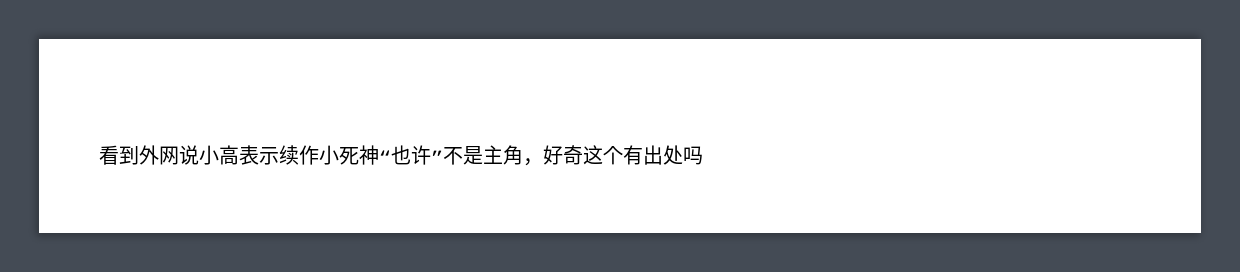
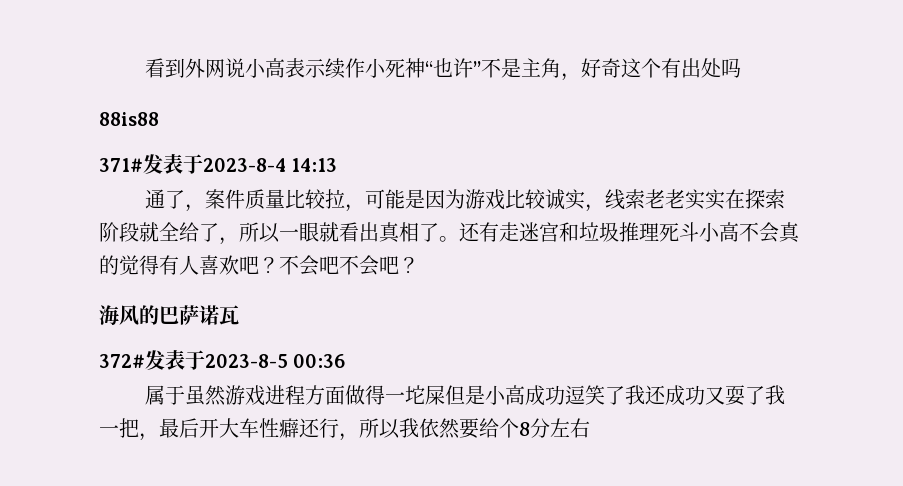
(703, 155) none -> [99,112,159,126] [99,154,338,174] [144,189,785,212] [99,222,800,245] [99,255,419,276] [99,305,239,325] [99,350,346,370] [144,385,785,406] [99,418,590,441] // 88is88 // 371#发表于2023-8-4 14:13 // 通了，案件质量比较拉，可能是因为游戏比较诚实，线索老老实实在探索阶段就全给了，所以一眼就看出真相了。还有走迷宫和垃圾推理死斗小高不会真的觉得有人喜欢吧？不会吧不会吧？ // 海风的巴萨诺瓦 // 372#发表于2023-8-5 00:36 // 属于虽然游戏进程方面做得一坨屎但是小高成功逗笑了我还成功又耍了我一把，最后开大车性癖还行，所以我依然要给个8分左右

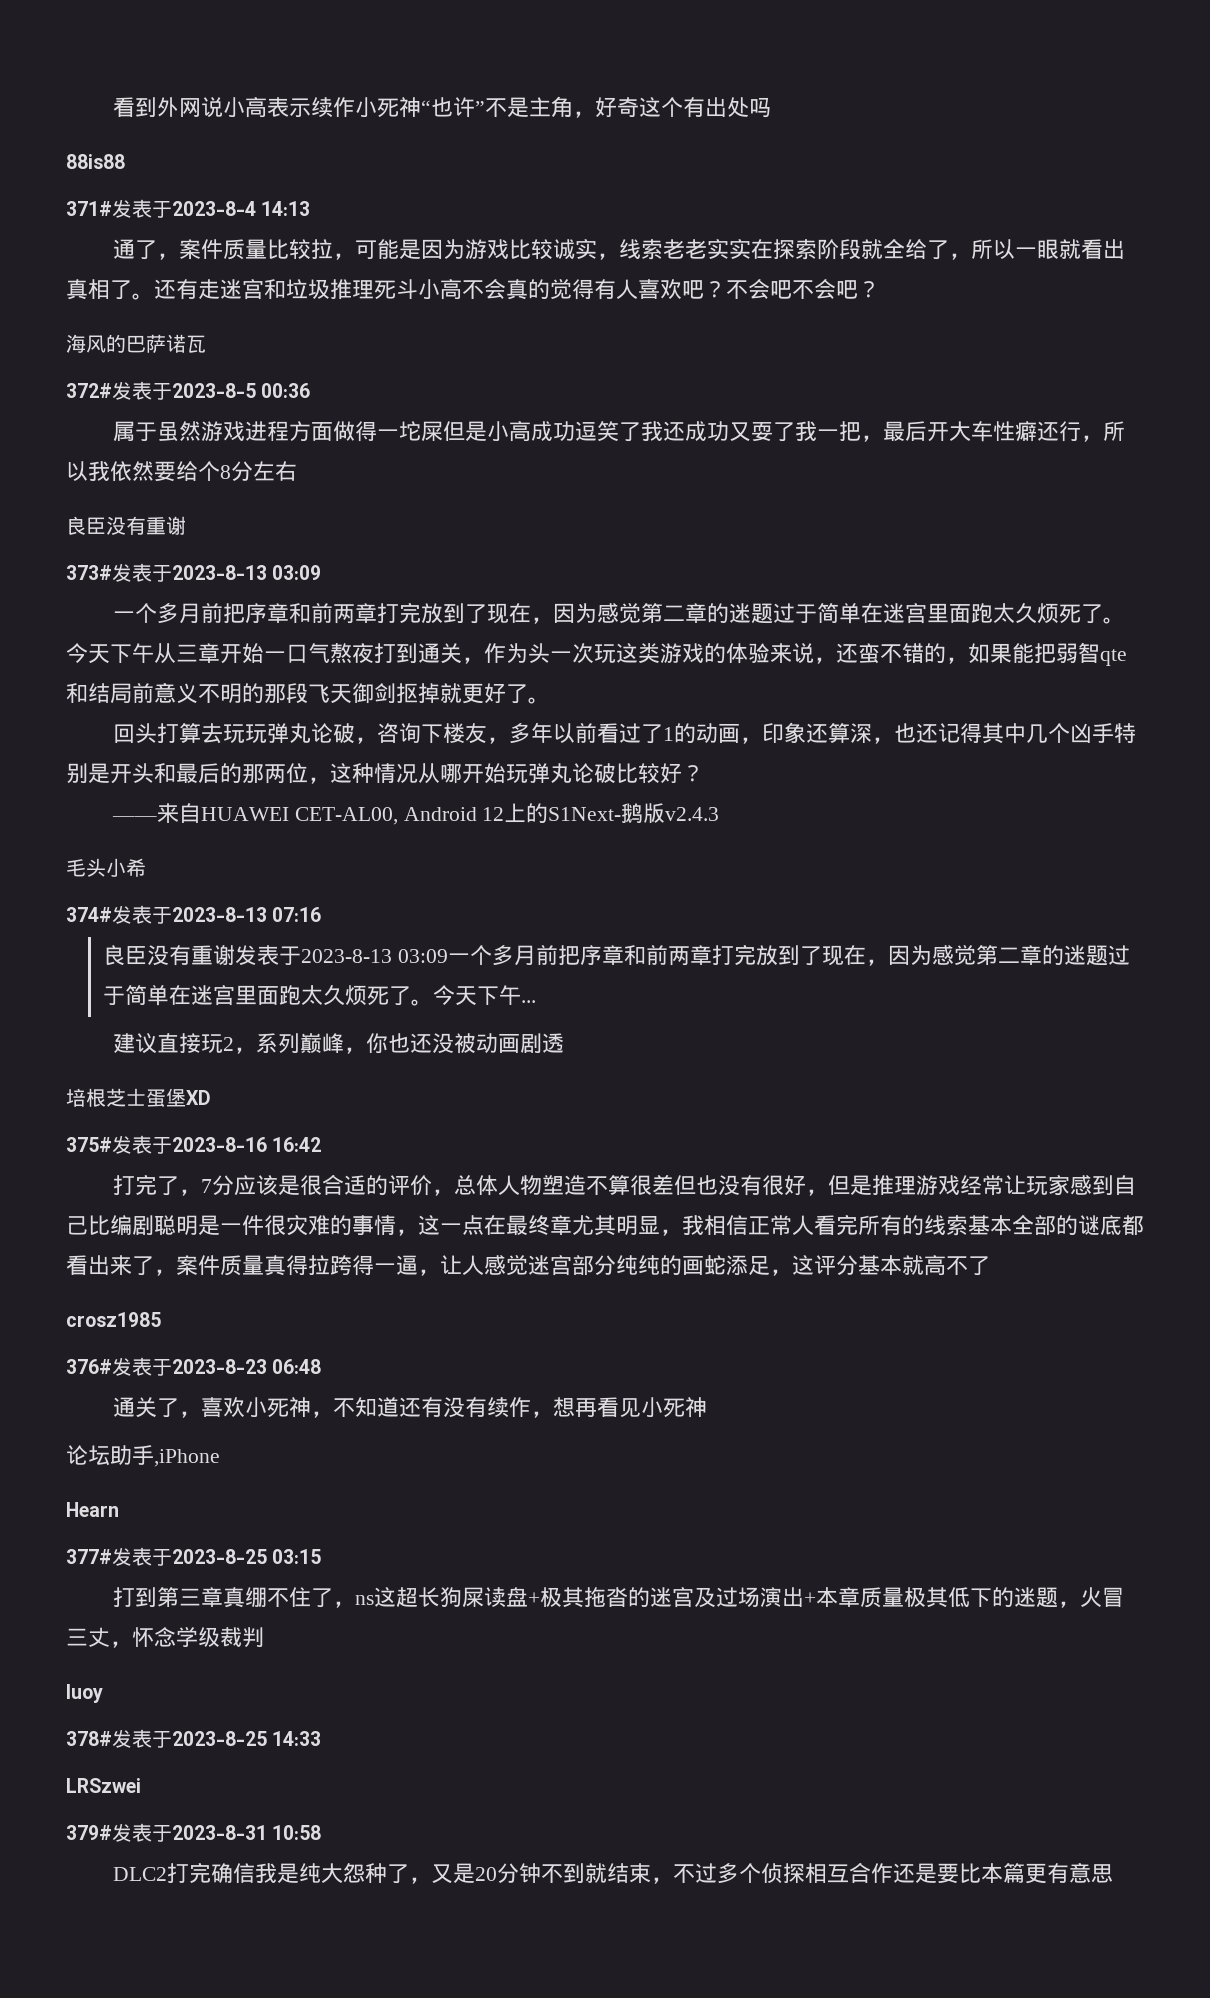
(590, 428) none -> [66,516,186,535] [66,563,322,582] [113,602,1126,624] [66,642,1127,666] [66,682,550,704] [113,722,1137,744] [66,763,704,784] [112,803,720,825] [66,858,146,877] [66,905,322,924] [102,944,1130,966] [102,985,536,1006] [113,1033,565,1054] [66,1088,211,1107] [66,1135,322,1154] [113,1174,1137,1196] [66,1214,1144,1236] [66,1255,990,1276] [66,1312,161,1327] [66,1357,322,1376] [113,1397,708,1418] [66,1445,220,1467] [66,1502,119,1517] [66,1547,322,1566] [113,1587,1125,1608] [66,1627,264,1648] [66,1684,103,1703] [66,1729,322,1748] [66,1778,141,1793] [66,1823,322,1842] [113,1862,1114,1884] // 良臣没有重谢 // 373#发表于2023-8-13 03:09 // 一个多月前把序章和前两章打完放到了现在，因为感觉第二章的迷题过于简单在迷宫里面跑太久烦死了。今天下午从三章开始一口气熬夜打到通关，作为头一次玩这类游戏的体验来说，还蛮不错的，如果能把弱智qte和结局前意义不明的那段飞天御剑抠掉就更好了。 // 回头打算去玩玩弹丸论破，咨询下楼友，多年以前看过了1的动画，印象还算深，也还记得其中几个凶手特别是开头和最后的那两位，这种情况从哪开始玩弹丸论破比较好？ // ——来自HUAWEI CET-AL00, Android 12上的S1Next-鹅版v2.4.3 // 毛头小希 // 374#发表于2023-8-13 07:16 // 良臣没有重谢发表于2023-8-13 03:09一个多月前把序章和前两章打完放到了现在，因为感觉第二章的迷题过于简单在迷宫里面跑太久烦死了。今天下午... // 建议直接玩2，系列巅峰，你也还没被动画剧透 // 培根芝士蛋堡XD // 375#发表于2023-8-16 16:42 // 打完了，7分应该是很合适的评价，总体人物塑造不算很差但也没有很好，但是推理游戏经常让玩家感到自己比编剧聪明是一件很灾难的事情，这一点在最终章尤其明显，我相信正常人看完所有的线索基本全部的谜底都看出来了，案件质量真得拉跨得一逼，让人感觉迷宫部分纯纯的画蛇添足，这评分基本就高不了 // crosz1985 // 376#发表于2023-8-23 06:48 // 通关了，喜欢小死神，不知道还有没有续作，想再看见小死神 // 论坛助手,iPhone // Hearn // 377#发表于2023-8-25 03:15 // 打到第三章真绷不住了，ns这超长狗屎读盘+极其拖沓的迷宫及过场演出+本章质量极其低下的迷题，火冒三丈，怀念学级裁判 // luoy // 378#发表于2023-8-25 14:33 // LRSzwei // 379#发表于2023-8-31 10:58 // DLC2打完确信我是纯大怨种了，又是20分钟不到就结束，不过多个侦探相互合作还是要比本篇更有意思

